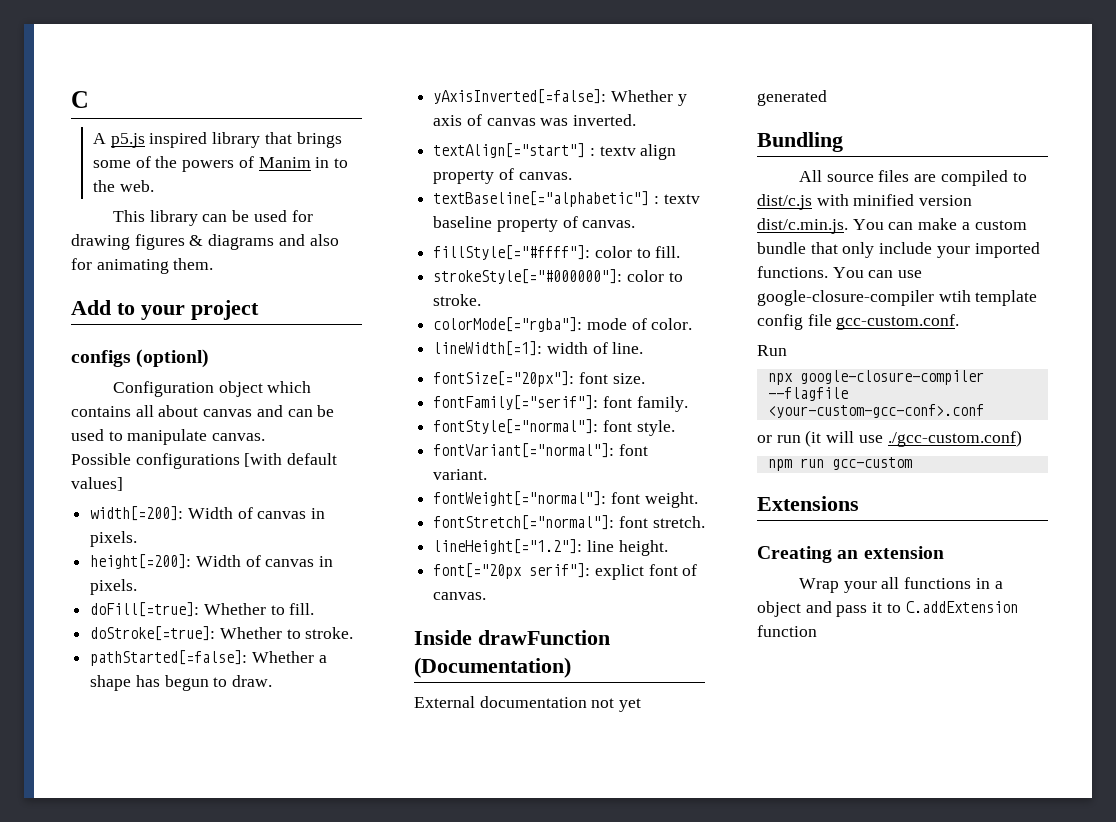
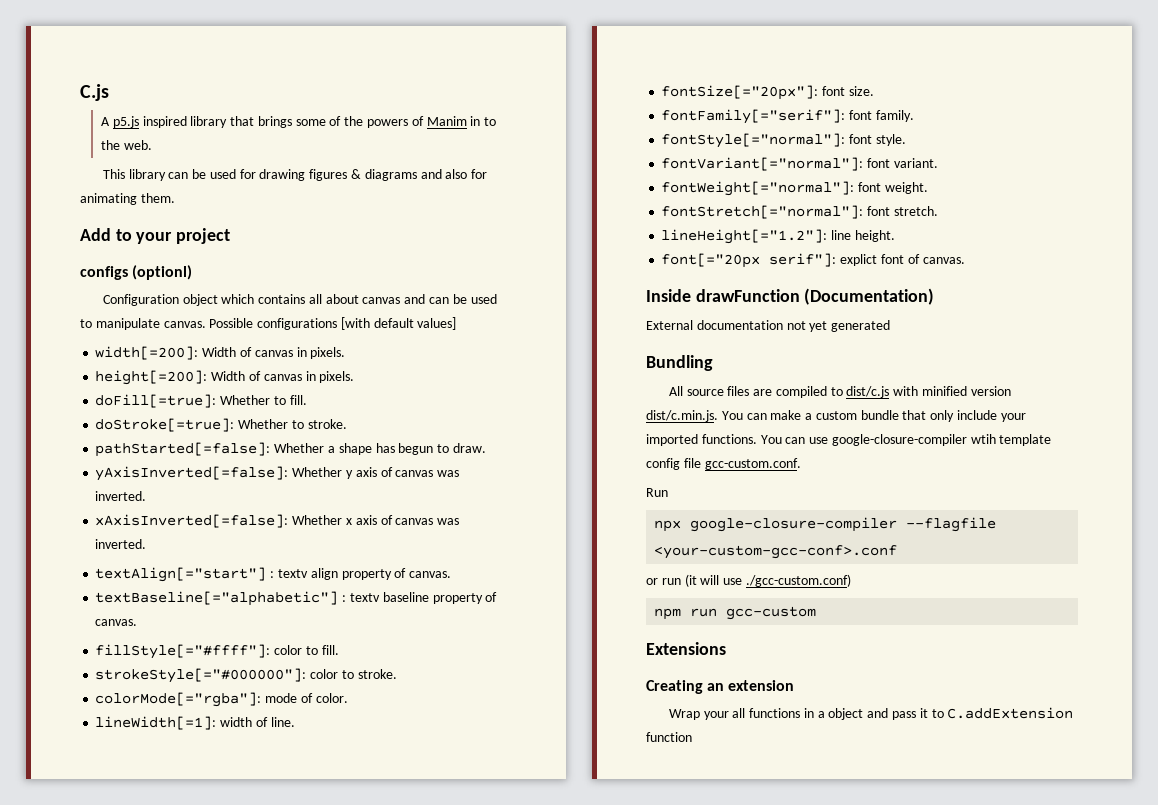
[71,91,89,108] C -> [80,84,109,101] C.js
(266, 437) // -> (206, 324) none
(637, 120) none -> [95,514,460,528] [95,539,147,549] // xAxisInverted[=false]: Whether x axis of canvas was inverted.

